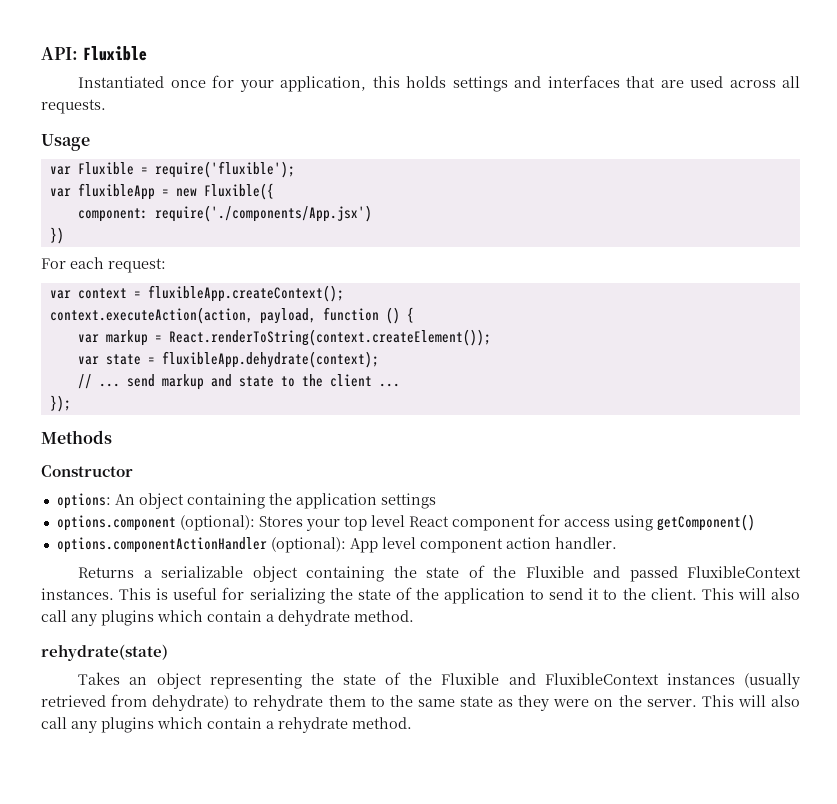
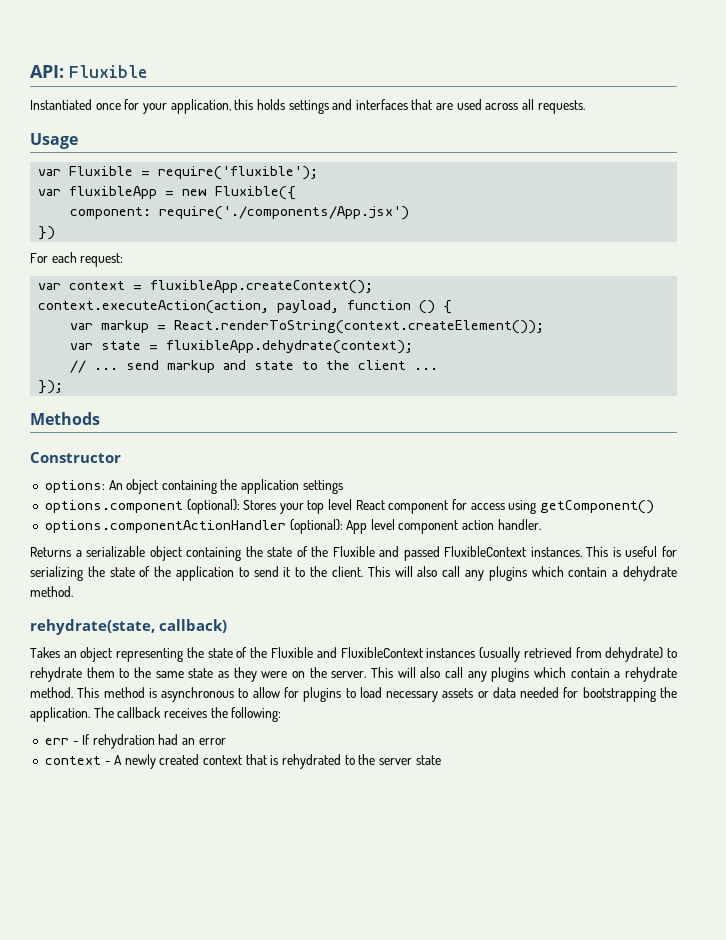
[41,644,168,661] rehydrate(state) -> [30,619,228,635] rehydrate(state, callback)
(412, 723) none -> [77,687,677,702] [30,707,282,722] [44,734,226,749] [44,754,441,769] This method is asynchronous to allow for plugins to load necessary assets or data needed for bootstrapping the application. The callback receives the following: // err - If rehydration had an error // context - A newly created context that is rehydrated to the server state

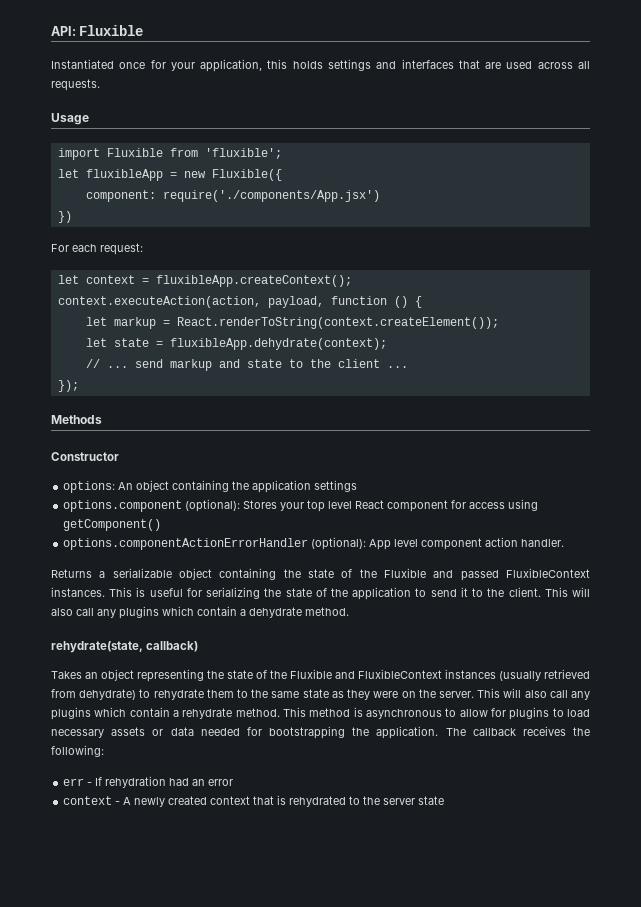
[38,166,319,180] [38,189,62,196] var Fluxible = require('fluxible'); // var -> [57,148,282,160] [57,169,79,178] import Fluxible from 'fluxible'; // let
[38,283,62,290] var -> [57,275,79,284] let
[70,323,94,330] var -> [85,317,107,326] let
[70,343,94,350] var -> [85,338,107,347] let
[44,520,286,533] options.componentActionHandler -> [63,538,309,550] options.componentActionErrorHandler

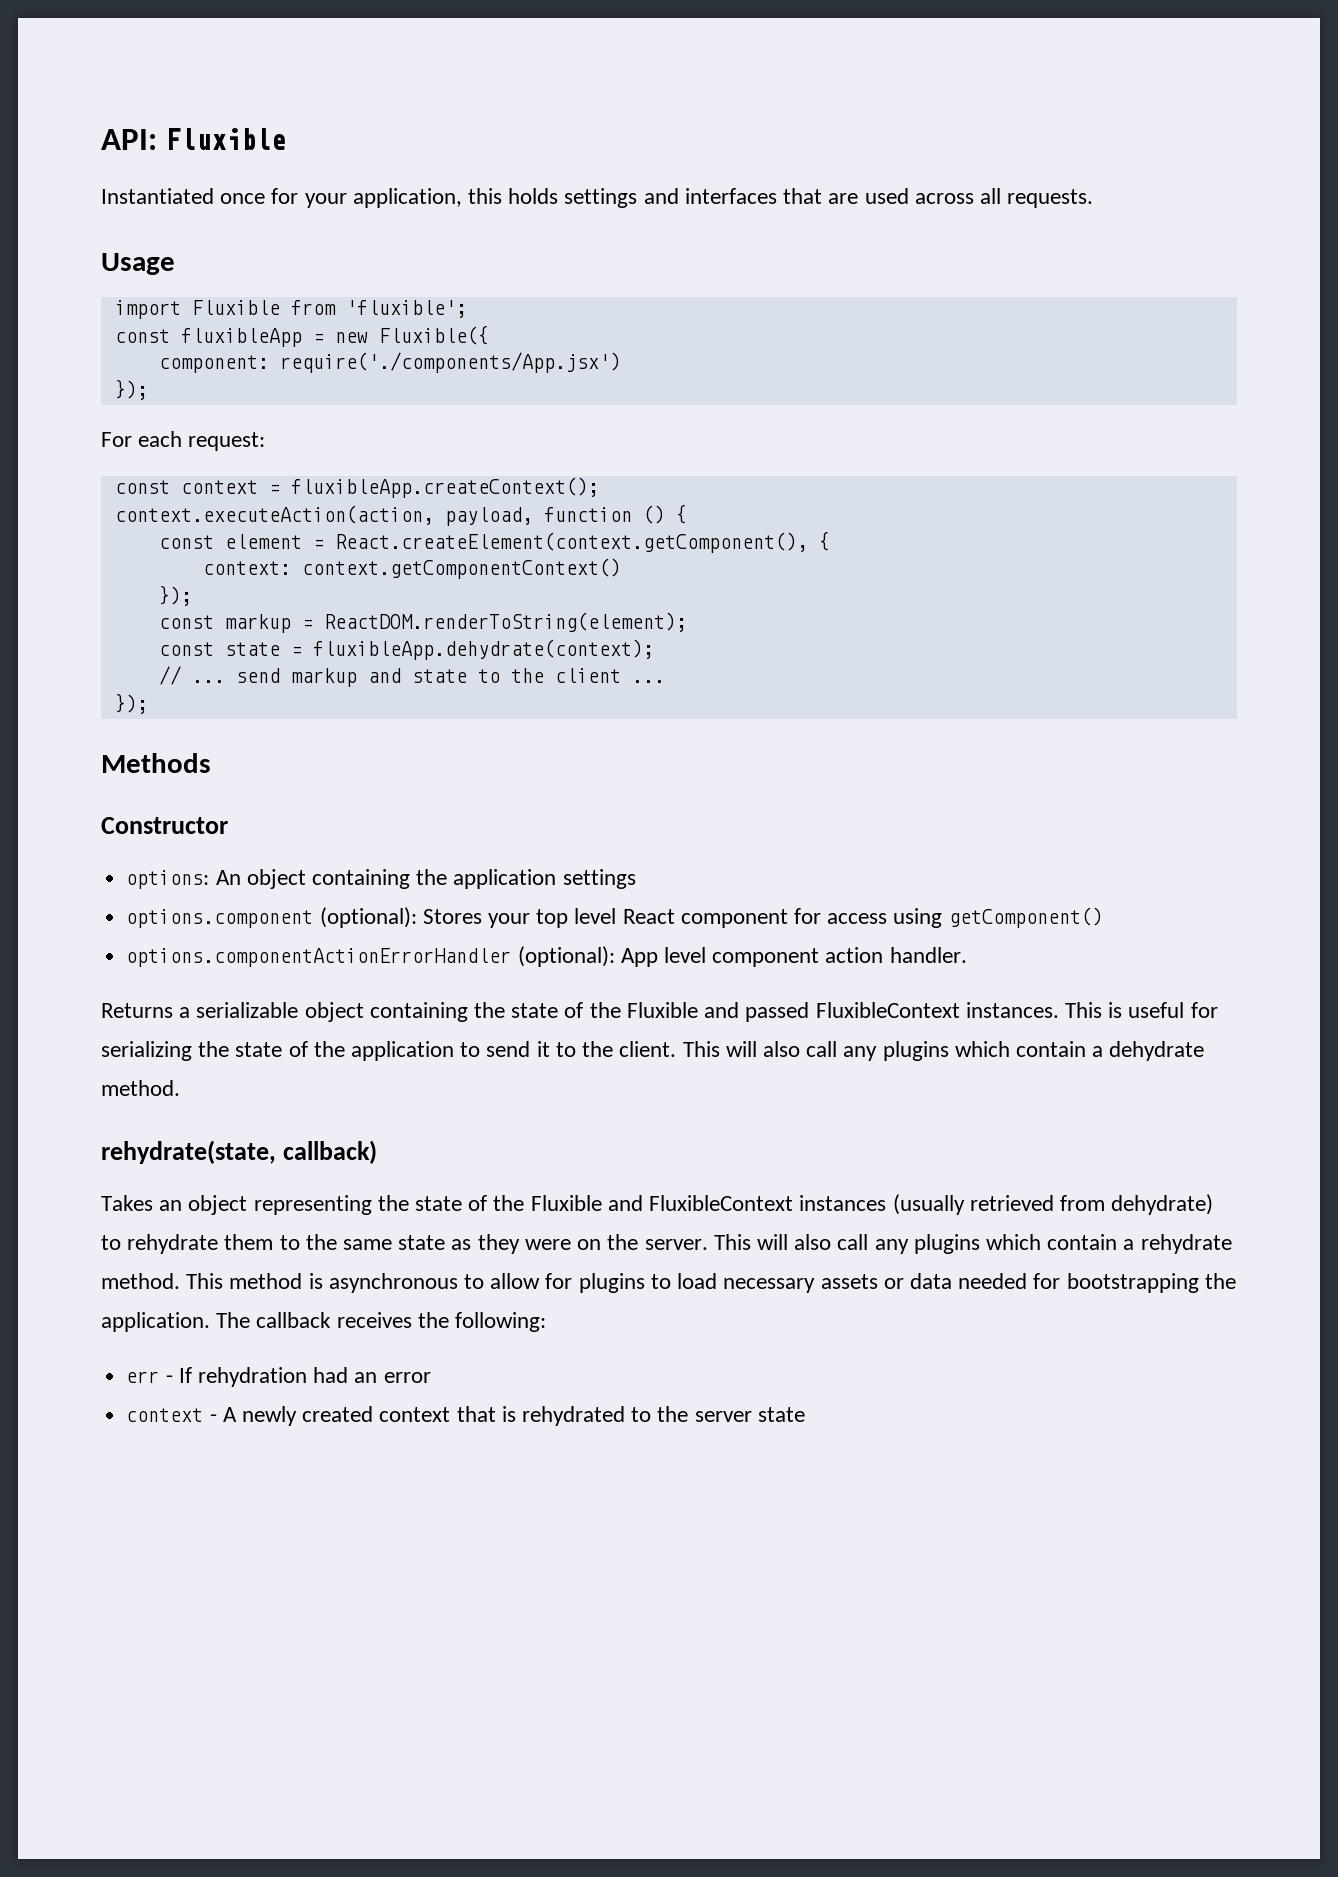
[57,169,79,178] let -> [114,329,170,343] const
[57,211,72,223] }) -> [114,379,148,400] });
[57,275,79,284] let -> [114,480,170,494] const
[85,317,499,329] [85,338,107,347] let markup = React.renderToString(context.createElement()); // let -> [158,531,830,553] [202,558,621,579] [158,585,192,606] [158,612,687,633] [158,642,214,656] const element = React.createElement(context.getComponent(), { // context: context.getComponentContext() // }); // const markup = ReactDOM.renderToString(element); // const

